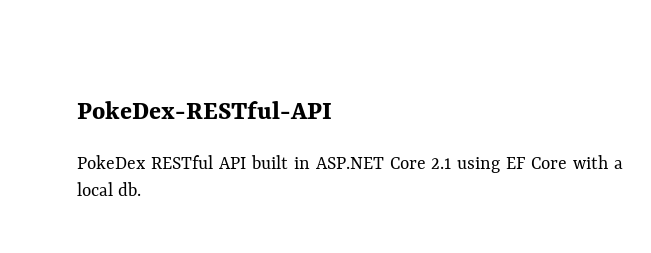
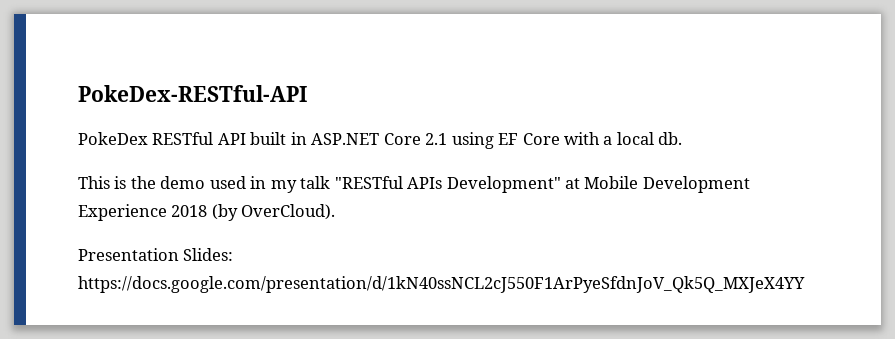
(142, 189) none -> [78,176,750,193] [78,204,336,221] [78,248,234,261] [78,276,805,293] // This is the demo used in my talk "RESTful APIs Development" at Mobile Development Experience 2018 (by OverCloud). // Presentation Slides: https://docs.google.com/presentation/d/1kN40ssNCL2cJ550F1ArPyeSfdnJoV_Qk5Q_MXJeX4YY

